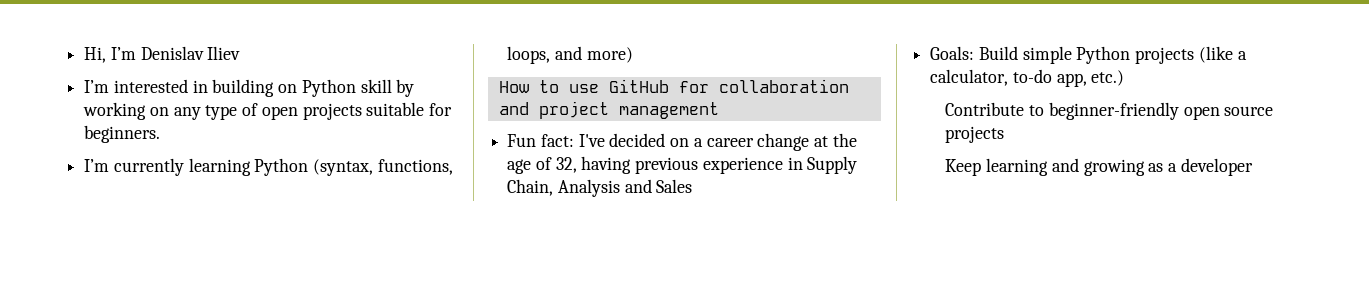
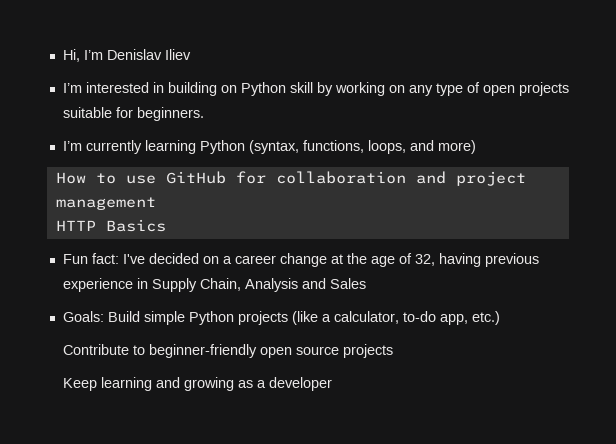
(719, 110) none -> [55,219,166,232] // HTTP Basics

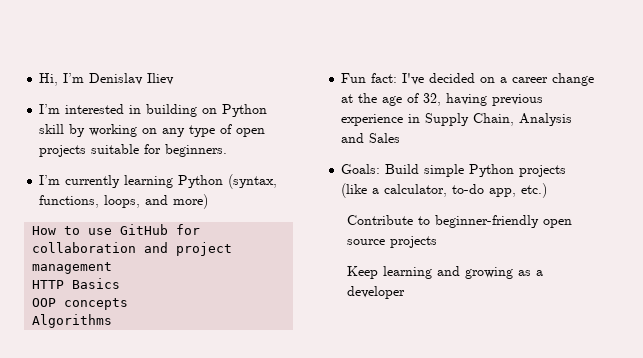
(166, 225) none -> [32,298,129,310] [32,314,113,328] // OOP concepts // Algorithms

